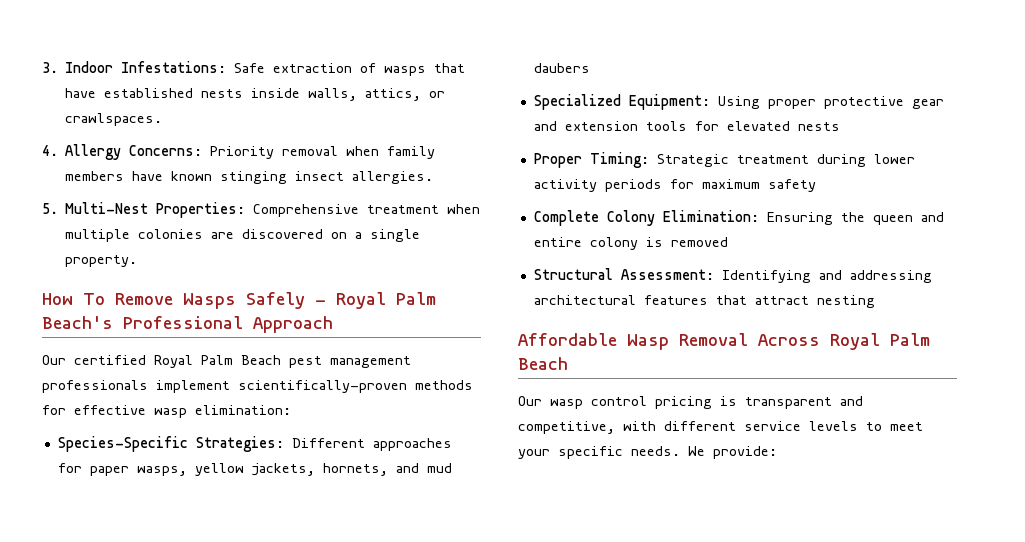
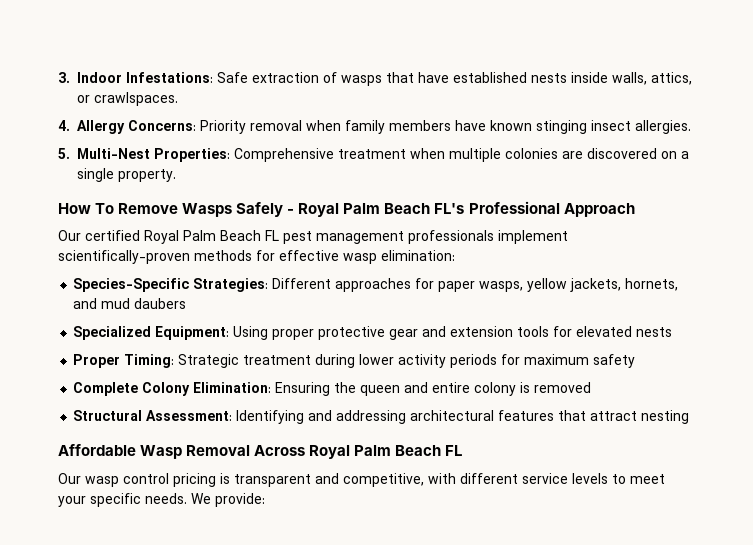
[42,316,113,329] Beach's -> [384,203,465,214] Beach FL's
(281, 360) none -> [265,230,279,241] FL
(568, 363) none -> [445,445,463,456] FL

